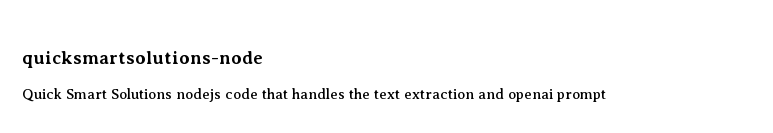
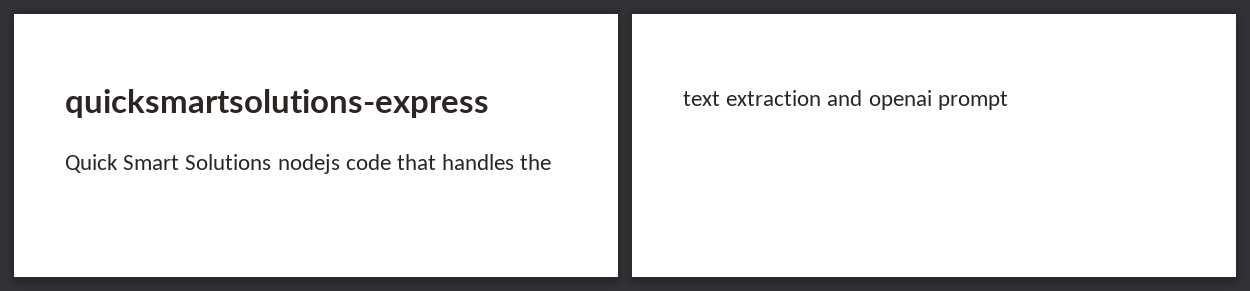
[22,51,263,68] quicksmartsolutions-node -> [65,89,489,118] quicksmartsolutions-express

